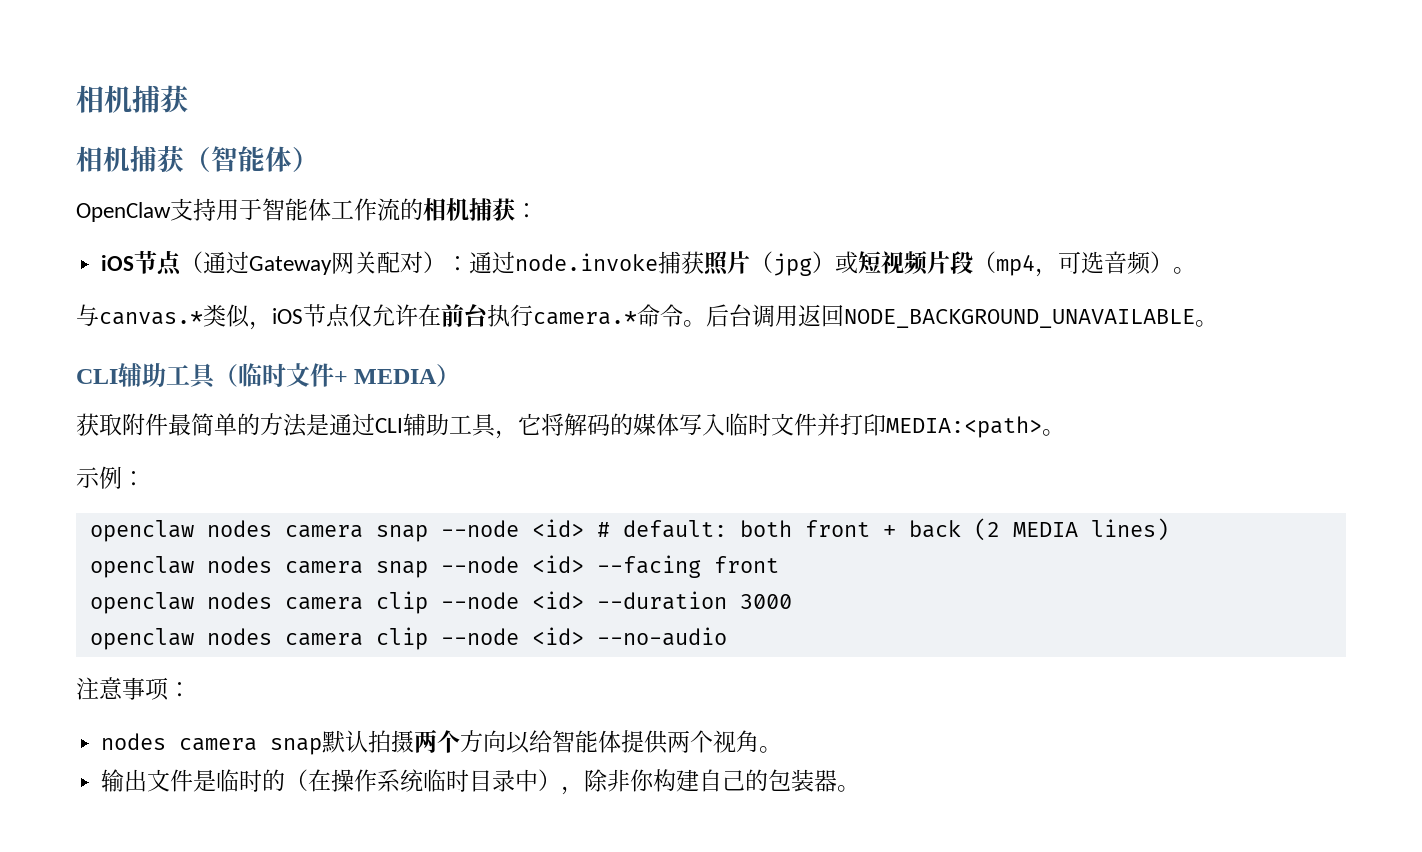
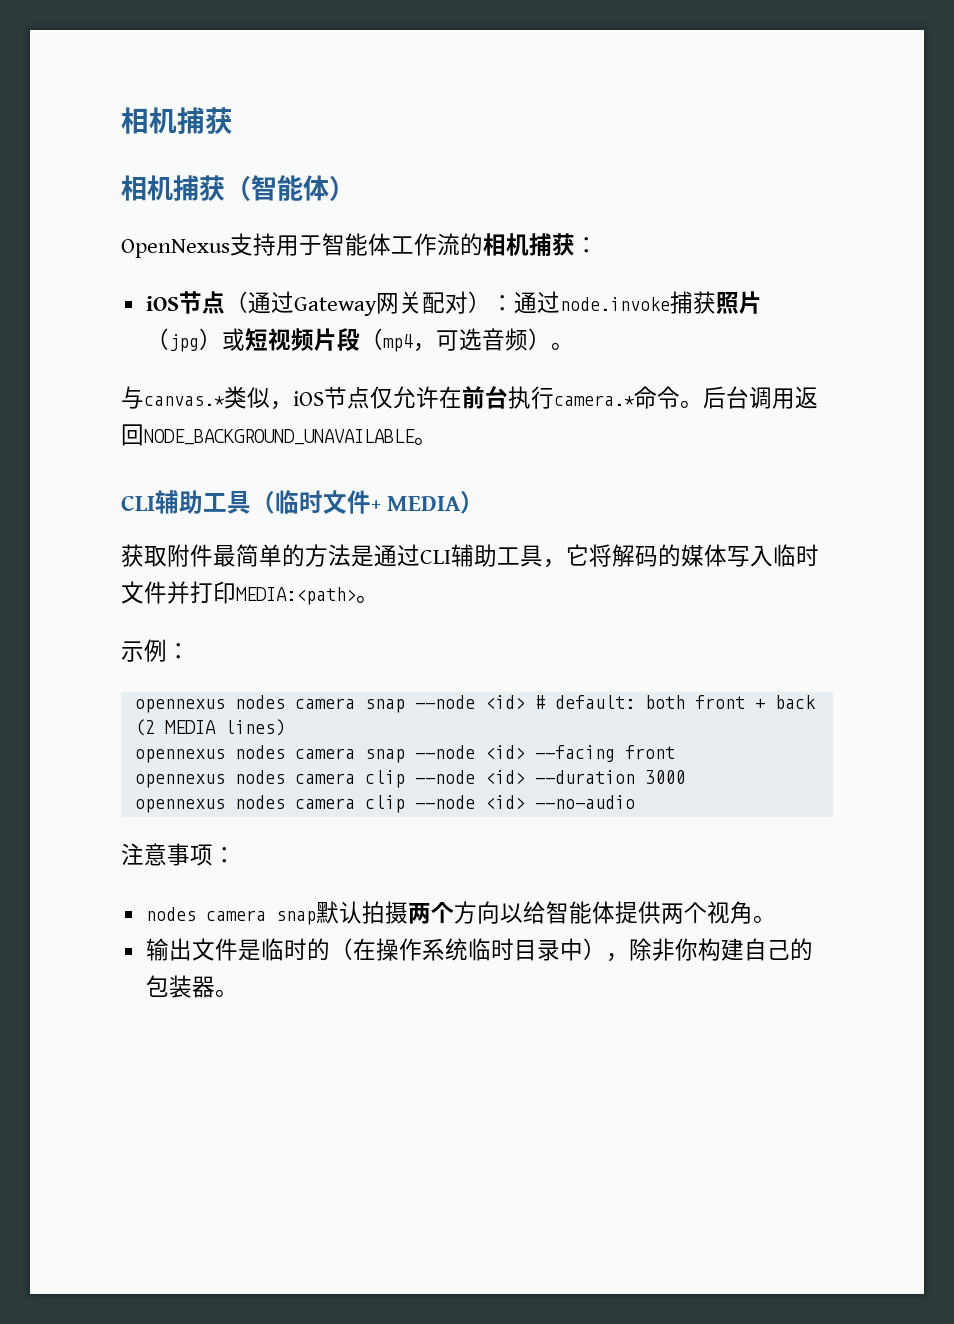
[76,202,171,222] OpenClaw -> [121,239,230,258] OpenNexus
[89,520,194,542] openclaw -> [134,699,225,713] opennexus
[89,556,194,578] openclaw -> [134,749,225,763] opennexus
[89,592,194,614] openclaw -> [134,774,225,788] opennexus
[89,628,194,650] openclaw -> [134,799,225,813] opennexus

